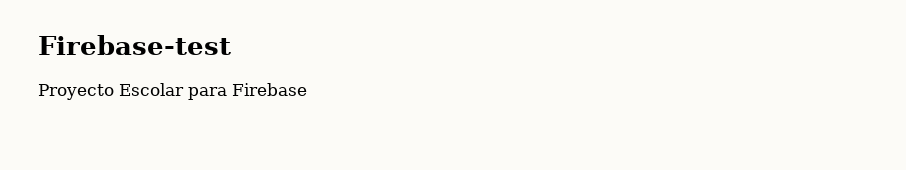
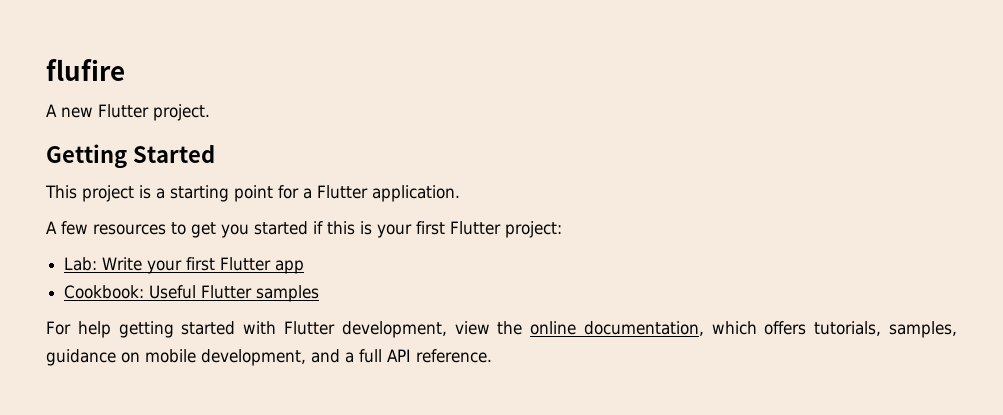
[38,35,231,55] [38,83,307,100] Firebase-test // Proyecto Escolar para Firebase -> [46,59,125,81] [46,104,210,121] [46,144,215,169] [45,185,460,202] [46,221,562,238] [64,257,305,274] [64,285,320,302] [46,321,958,338] [46,349,492,366] flufire // A new Flutter project. // Getting Started // This project is a starting point for a Flutter application. // A few resources to get you started if this is your first Flutter project: // Lab: Write your first Flutter app // Cookbook: Useful Flutter samples // For help getting started with Flutter development, view the online documentation, which offers tutorials, samples, guidance on mobile development, and a full API reference.

